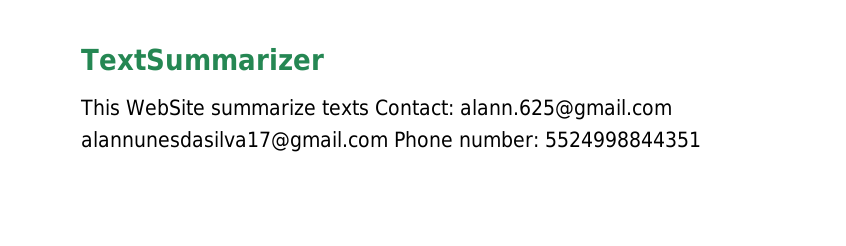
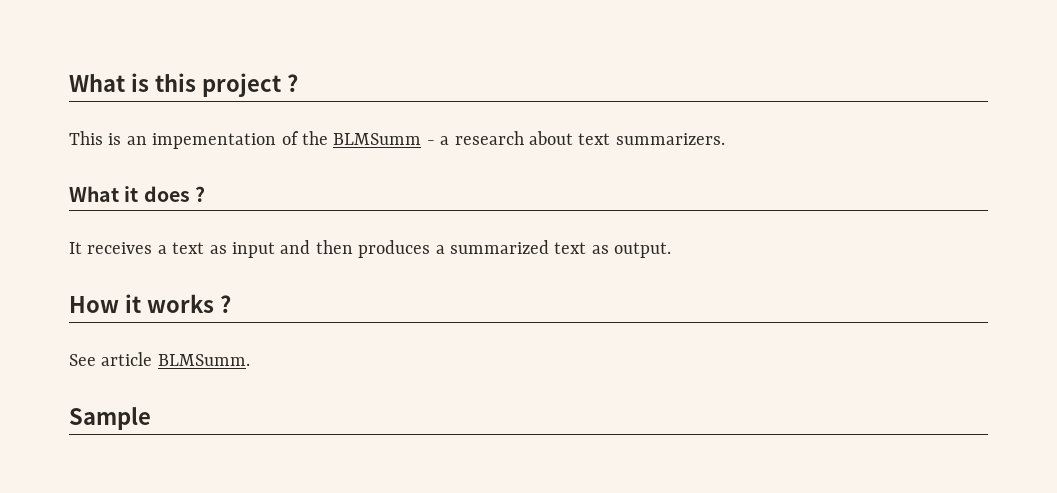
[81,47,324,71] [80,99,672,120] [81,131,701,152] TextSummarizer // This WebSite summarize texts Contact: alann.625@gmail.com alannunesdasilva17@gmail.com Phone number: 5524998844351 -> [69,73,298,97] [69,131,725,149] [69,186,205,202] [69,240,672,258] [69,294,231,313] [69,352,250,366] [69,407,151,430] What is this project ? // This is an impementation of the BLMSumm - a research about text summarizers. // What it does ? // It receives a text as input and then produces a summarized text as output. // How it works ? // See article BLMSumm. // Sample

